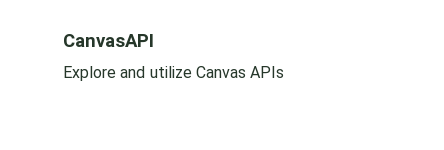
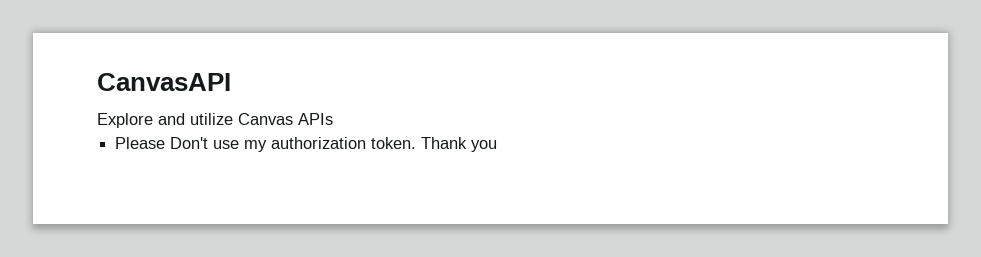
(285, 72) none -> [115,137,498,152] // Please Don't use my authorization token. Thank you

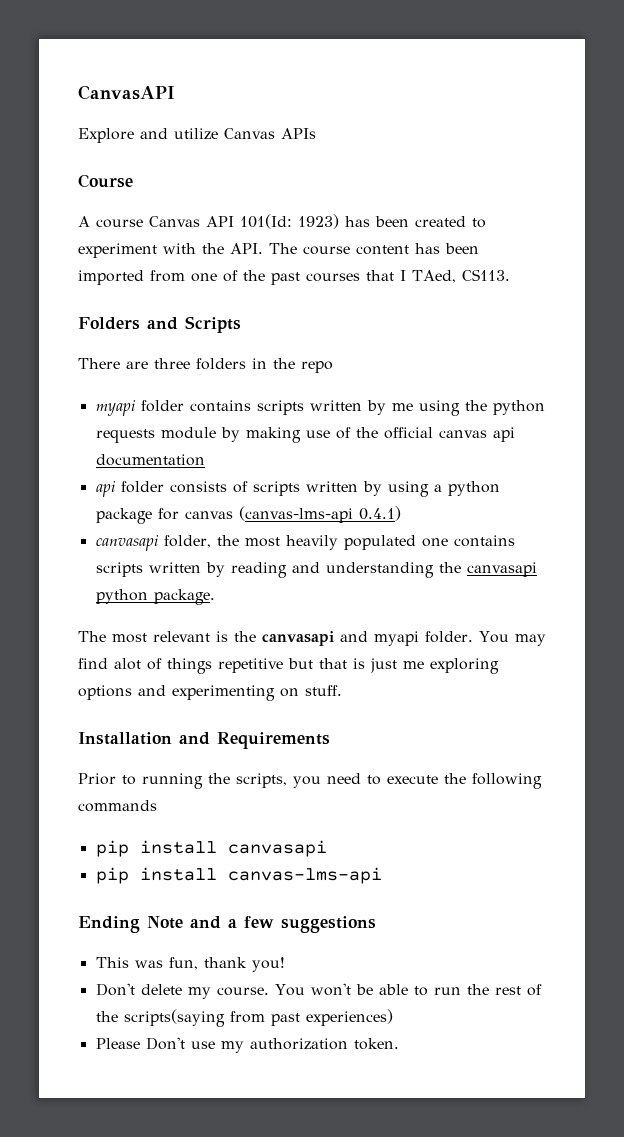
(333, 119) none -> [78,174,133,188] [78,214,486,229] [78,243,479,258] [78,269,510,285] [78,316,241,333] [78,358,333,373] [95,400,545,416] [95,427,515,443] [95,454,205,466] [95,481,500,497] [95,506,401,524] [95,535,515,551] [95,562,537,578] [95,589,215,605] [78,631,546,646] [78,658,499,674] [78,685,342,701] [78,732,330,749] [78,773,542,789] [78,800,157,812] [95,840,327,857] [95,867,382,884] [78,916,376,933] [95,957,285,972] [95,983,542,999] [95,1009,393,1027] // Course // A course Canvas API 101(Id: 1923) has been created to experiment with the API. The course content has been imported from one of the past courses that I TAed, CS113. // Folders and Scripts // There are three folders in the repo // myapi folder contains scripts written by me using the python requests module by making use of the official canvas api documentation // api folder consists of scripts written by using a python package for canvas (canvas-lms-api 0.4.1) // canvasapi folder, the most heavily populated one contains scripts written by reading and understanding the canvasapi python package. // The most relevant is the canvasapi and myapi folder. You may find alot of things repetitive but that is just me exploring options and experimenting on stuff. // Installation and Requirements // Prior to running the scripts, you need to execute the following commands // pip install canvasapi // pip install canvas-lms-api // Ending Note and a few suggestions // This was fun, thank you! // Don't delete my course. You won't be able to run the rest of the scripts(saying from past experiences)
[421,137,498,152] Thank you -> (399, 1044) none

